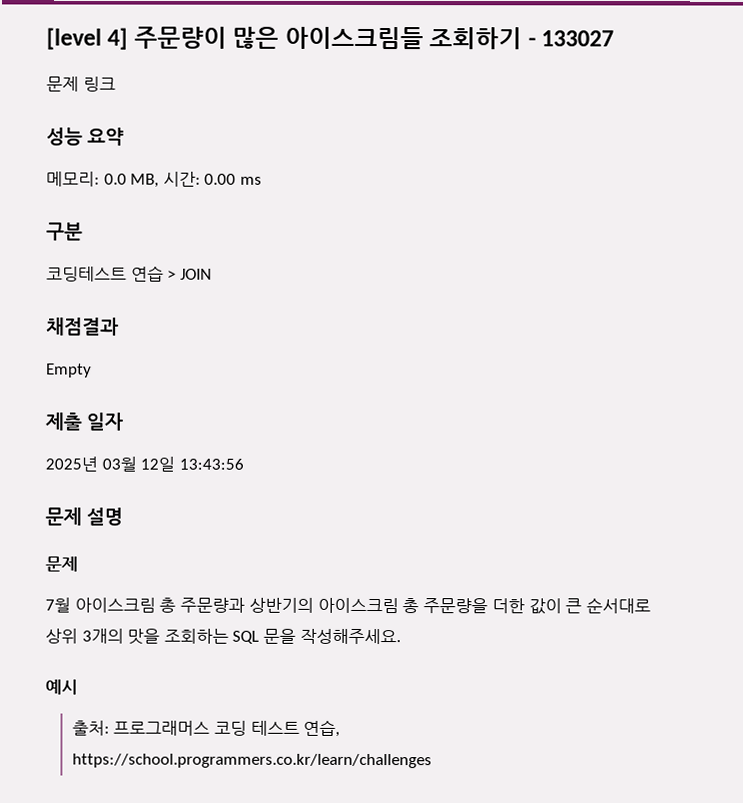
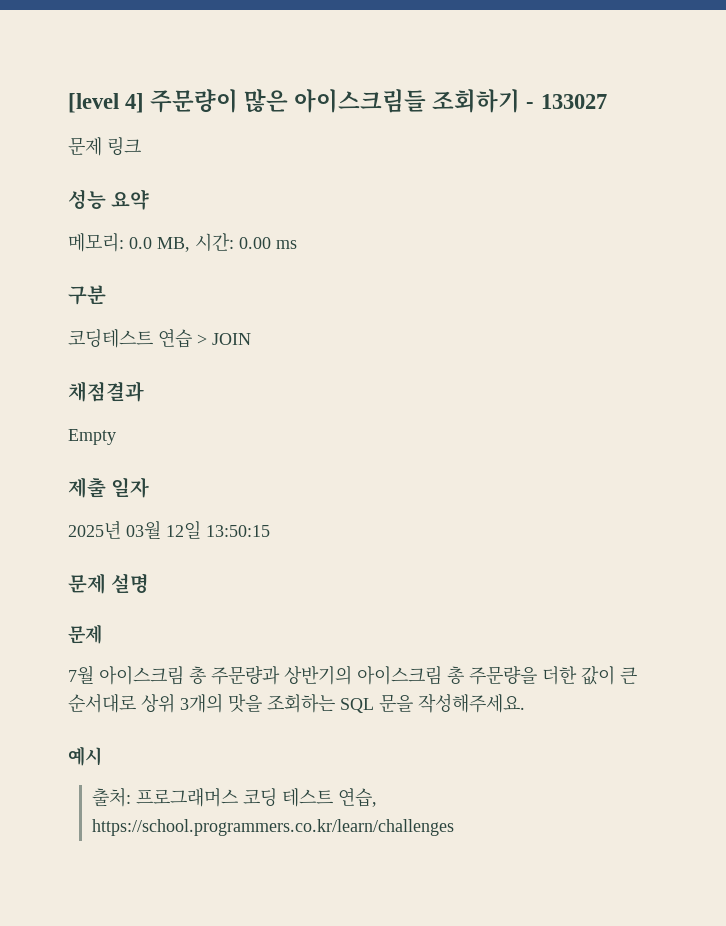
[178,458,244,470] 13:43:56 -> [206,525,270,537] 13:50:15

